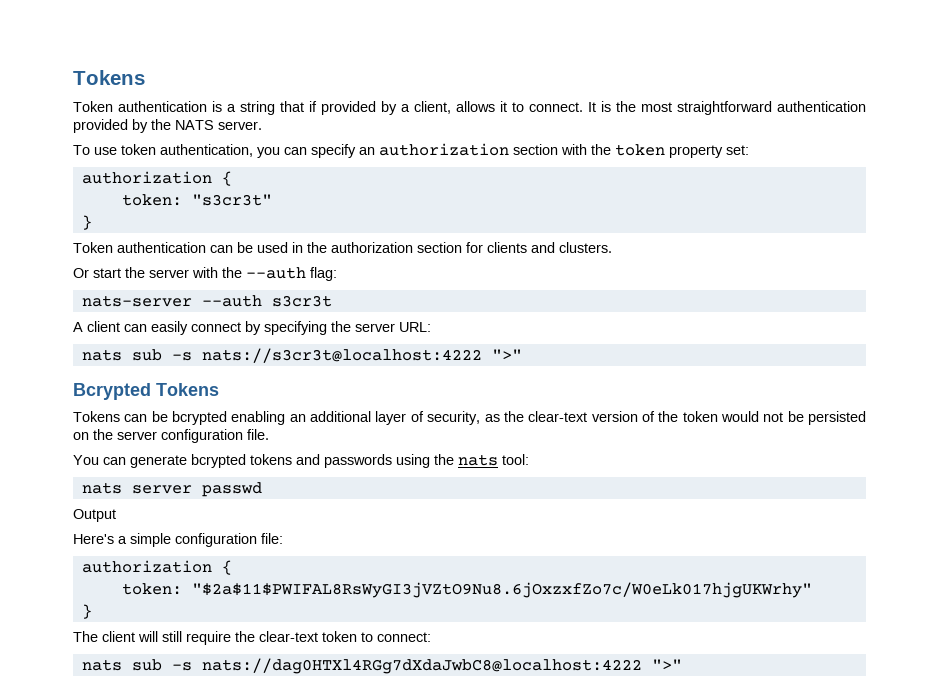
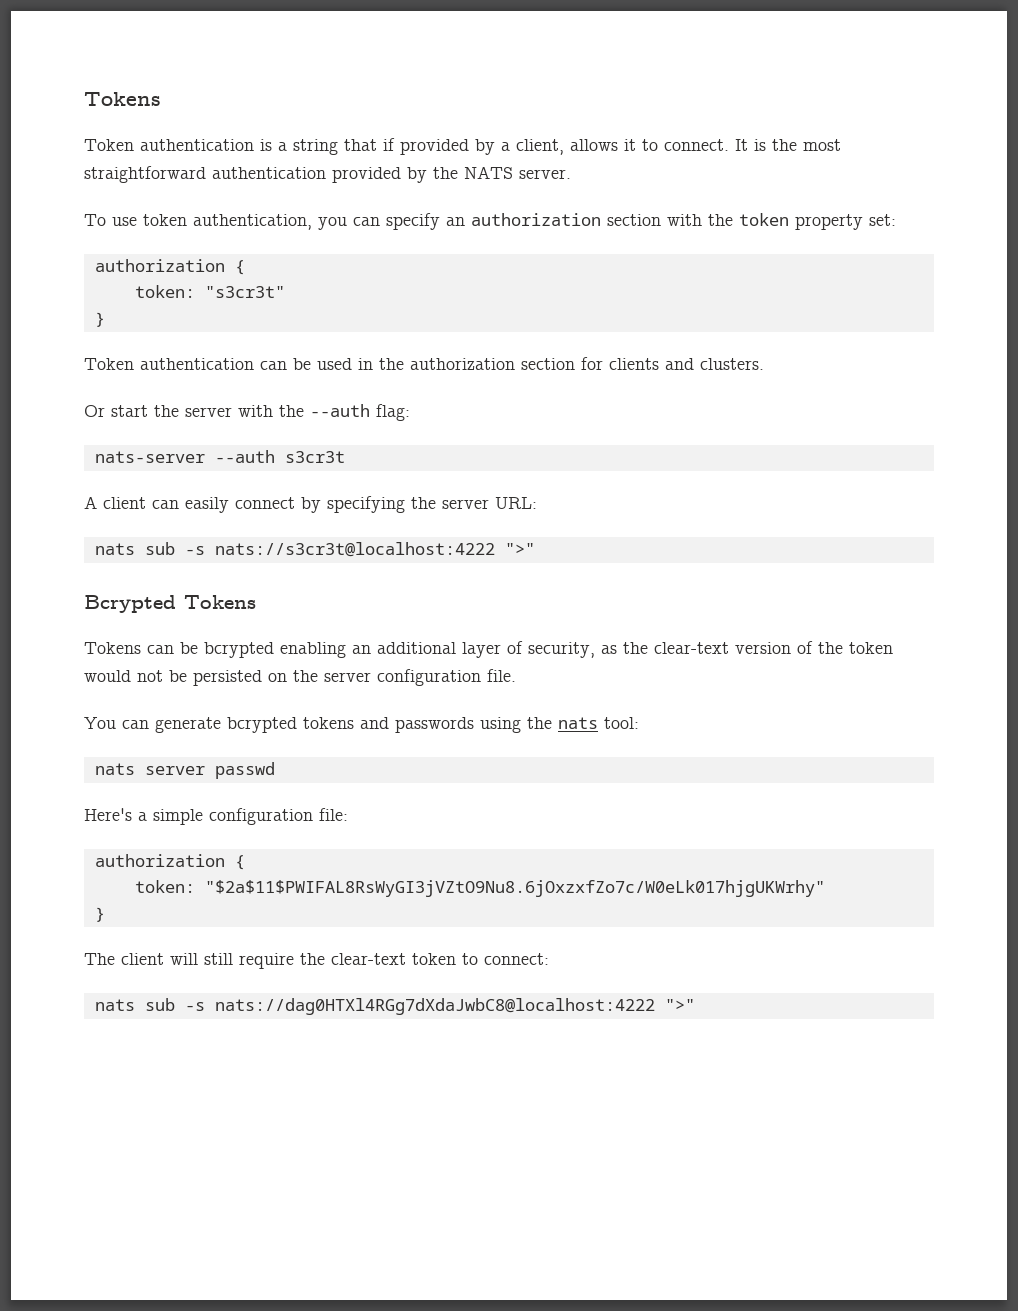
[73,509,116,522] // Output -> (275, 770) none

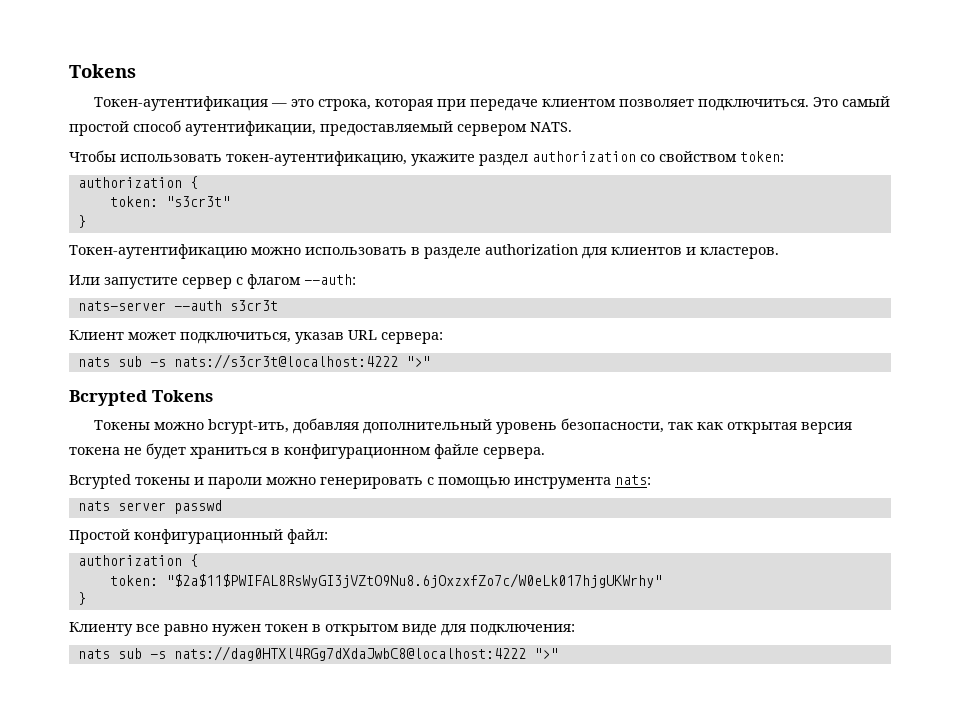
[84,92,161,106] [84,138,841,155] [84,166,571,183] [84,213,896,230] Tokens // Token authentication is a string that if provided by a client, allows it to connect. It is the most straightforward authentication provided by the NATS server. // To use token authentication, you can specify an authorization section with the token property set: -> [69,64,136,78] [94,96,891,111] [69,120,572,136] [69,150,784,166] Tokens // Токен‑аутентификация — это строка, которая при передаче клиентом позволяет подключиться. Это самый простой способ аутентификации, предоставляемый сервером NATS. // Чтобы использовать токен‑аутентификацию, укажите раздел authorization со свойством token:
[84,357,764,370] [84,404,410,421] [94,450,345,463] [84,496,537,513] Token authentication can be used in the authorization section for clients and clusters. // Or start the server with the --auth flag: // nats-server --auth s3cr3t // A client can easily connect by specifying the server URL: -> [69,244,779,259] [69,274,356,289] [77,300,278,311] [69,330,443,344] Токен‑аутентификацию можно использовать в разделе authorization для клиентов и кластеров. // Или запустите сервер с флагом --auth: // nats-server --auth s3cr3t // Клиент может подключиться, указав URL сервера:
[84,641,893,658] [84,669,516,686] [84,717,639,733] [94,762,275,779] [84,808,348,825] Tokens can be bcrypted enabling an additional layer of security, as the clear-text version of the token would not be persisted on the server configuration file. // You can generate bcrypted tokens and passwords using the nats tool: // nats server passwd // Here's a simple configuration file: -> [94,418,853,434] [69,443,545,459] [69,474,651,489] [77,500,222,514] [69,529,328,544] Токены можно bcrypt‑ить, добавляя дополнительный уровень безопасности, так как открытая версия токена не будет храниться в конфигурационном файле сервера. // Bcrypted токены и пароли можно генерировать с помощью инструмента nats: // nats server passwd // Простой конфигурационный файл:
[84,953,549,969] The client will still require the clear-text token to connect: -> [69,622,575,636] Клиенту все равно нужен токен в открытом виде для подключения:

